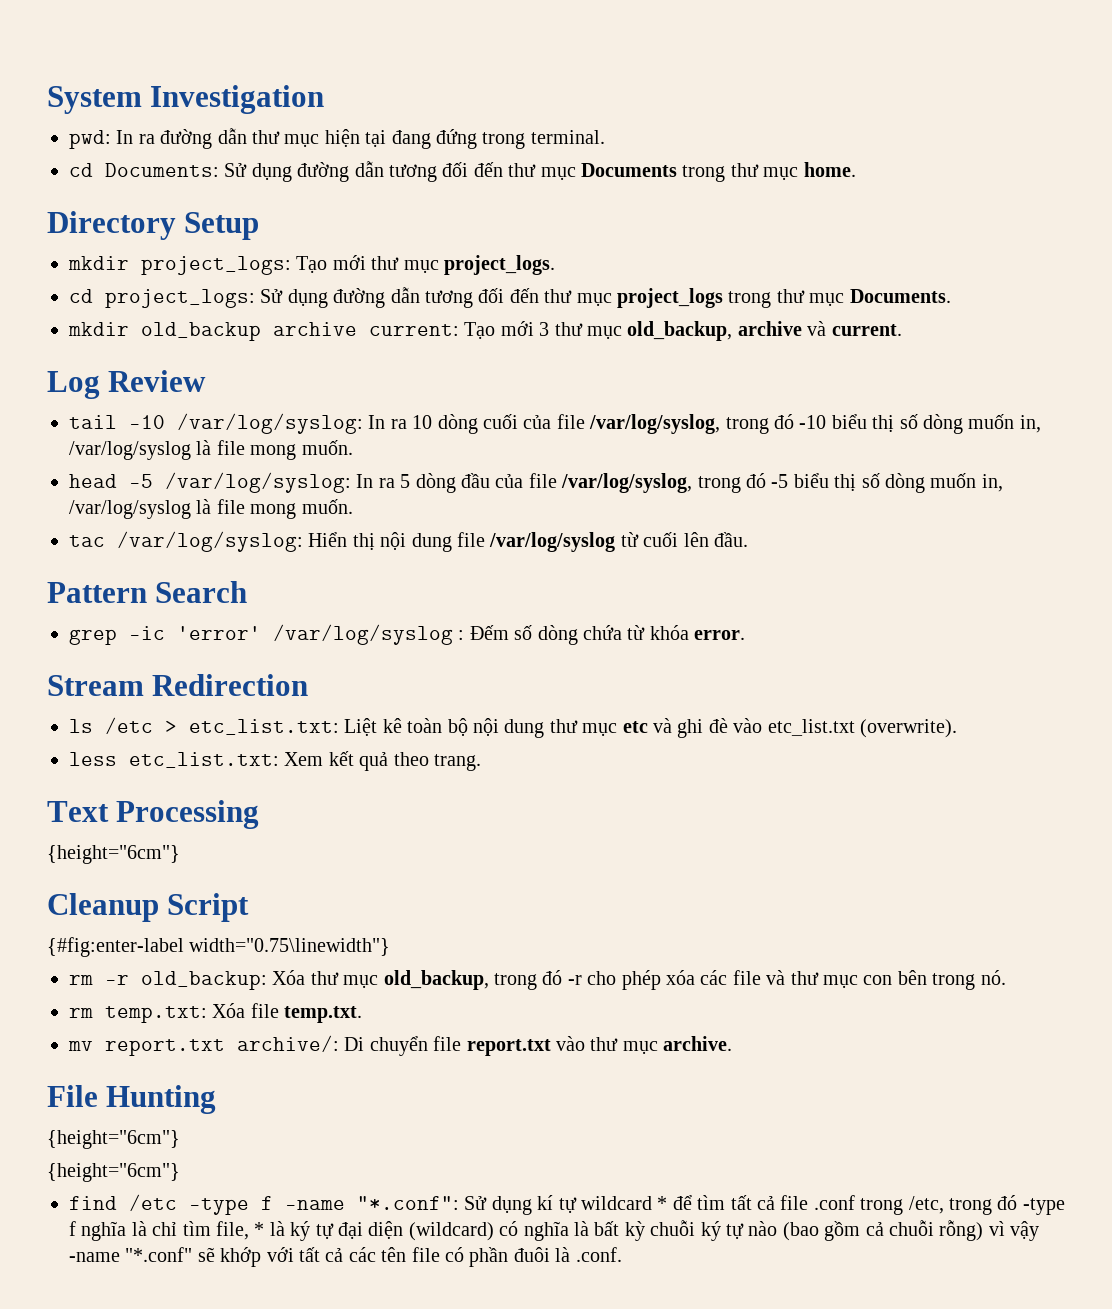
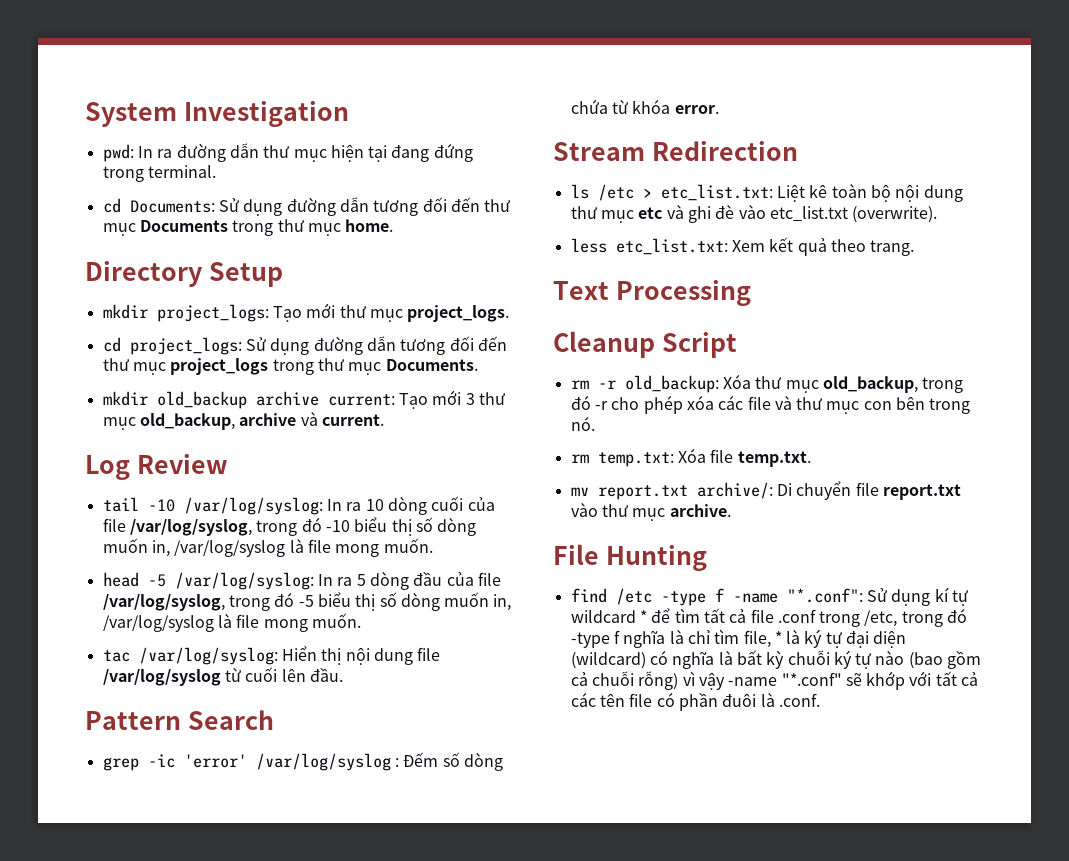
[47,845,180,864] // {height="6cm"} -> (751, 293) none
[47,937,391,957] // {#fig:enter-label width="0.75\linewidth"} -> (737, 345) none
[47,1130,180,1149] [47,1163,180,1182] // {height="6cm"} // {height="6cm"} -> (707, 558) none

